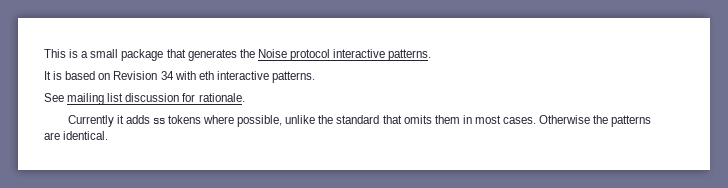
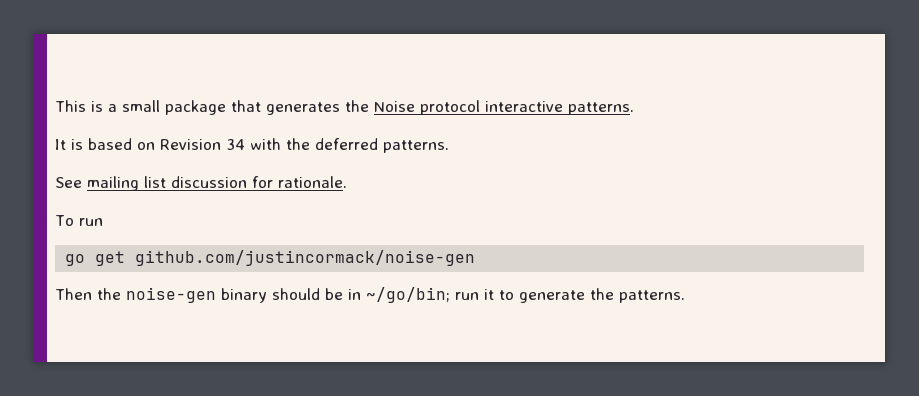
[198,71,269,80] eth interactive -> [286,138,378,150] the deferred
[67,115,652,127] [44,131,109,140] Currently it adds ss tokens where possible, unlike the standard that omits them in most cases. Otherwise the patterns are identical. -> [55,215,103,226] [65,250,476,266] [55,287,685,303] To run // go get github.com/justincormack/noise-gen // Then the noise-gen binary should be in ~/go/bin; run it to generate the patterns.

